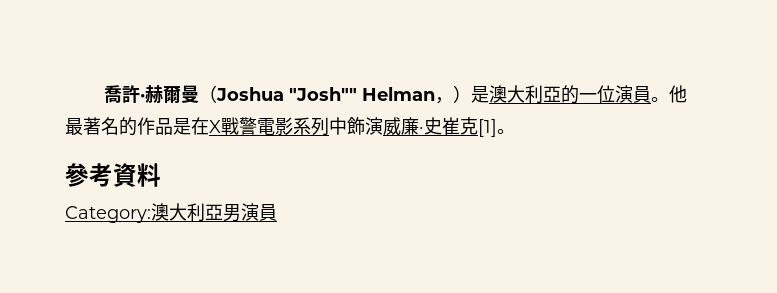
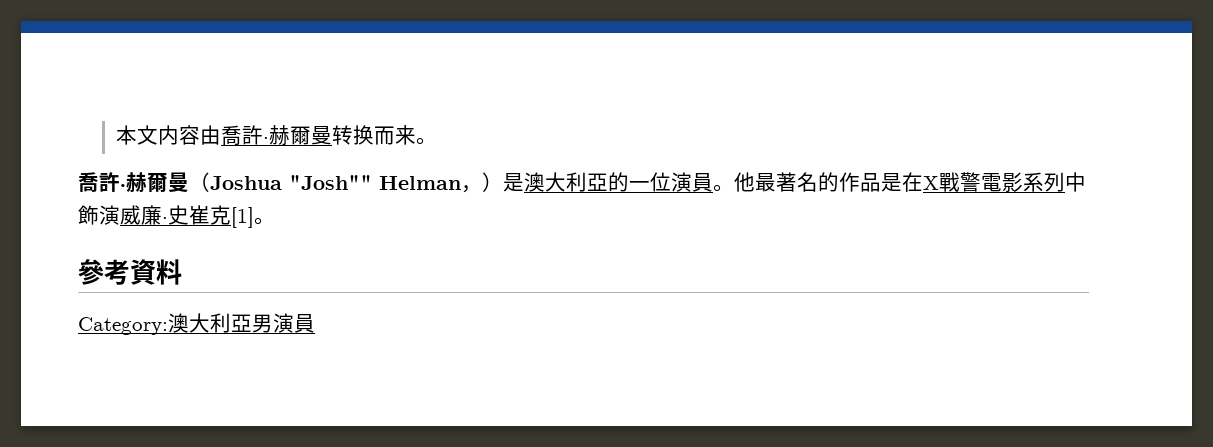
(103, 94) none -> [116,125,438,146] 本文内容由喬許·赫爾曼转换而来。 //

